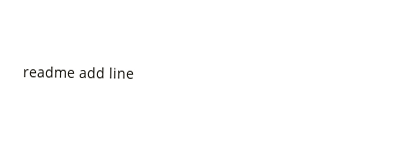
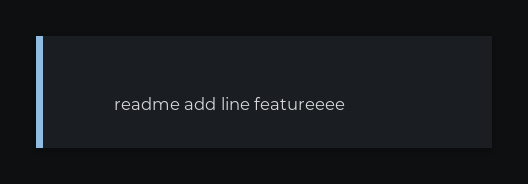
(135, 73) none -> [254,97,346,110] featureeee

